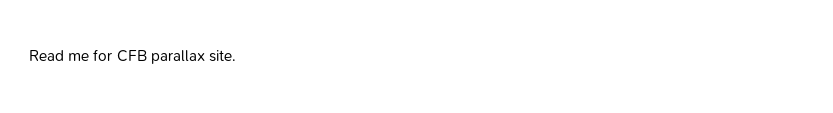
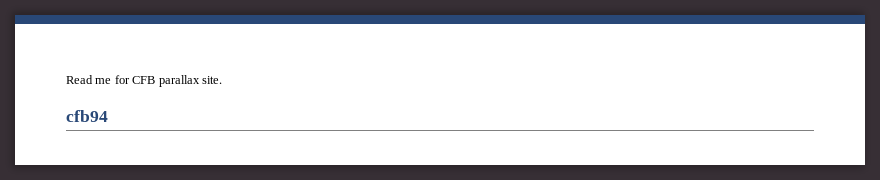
(236, 56) none -> [66,110,108,122] // cfb94

